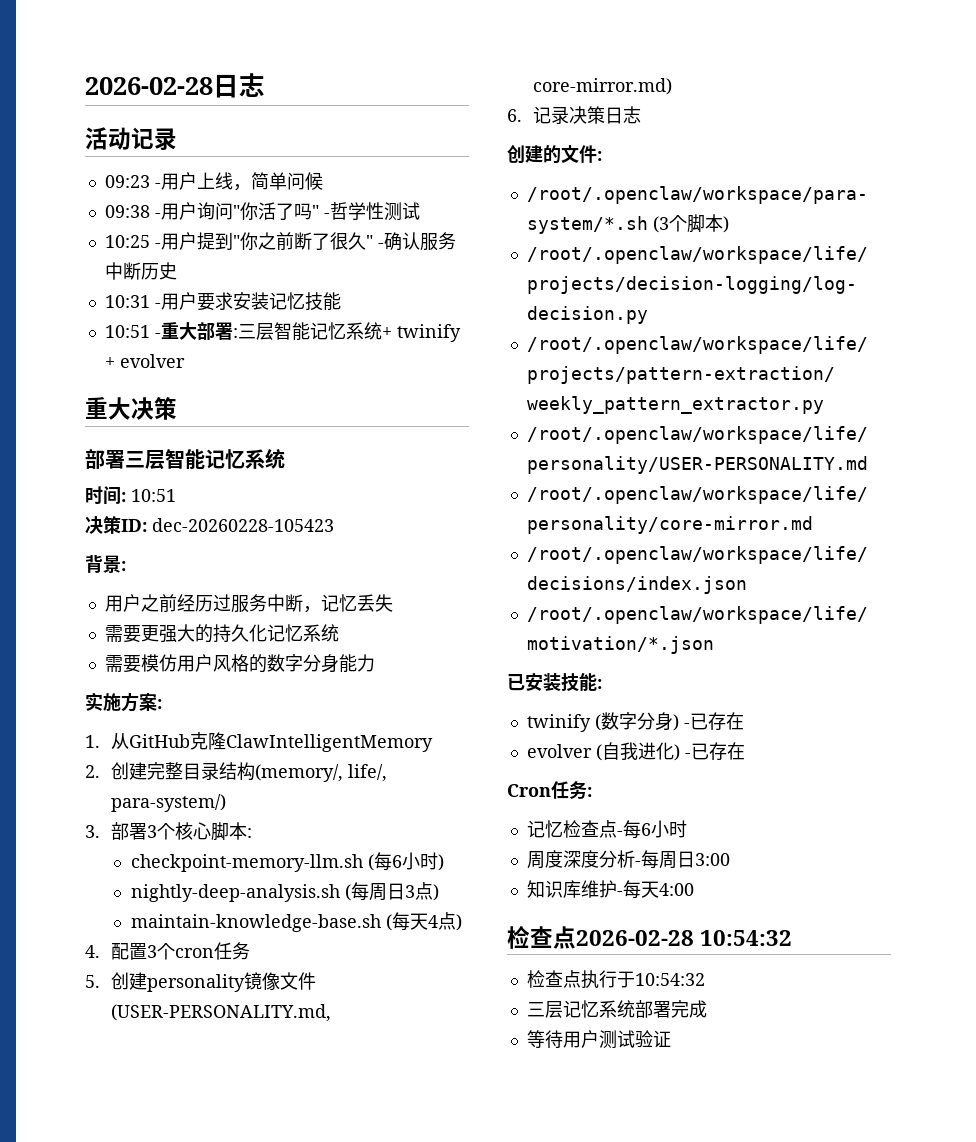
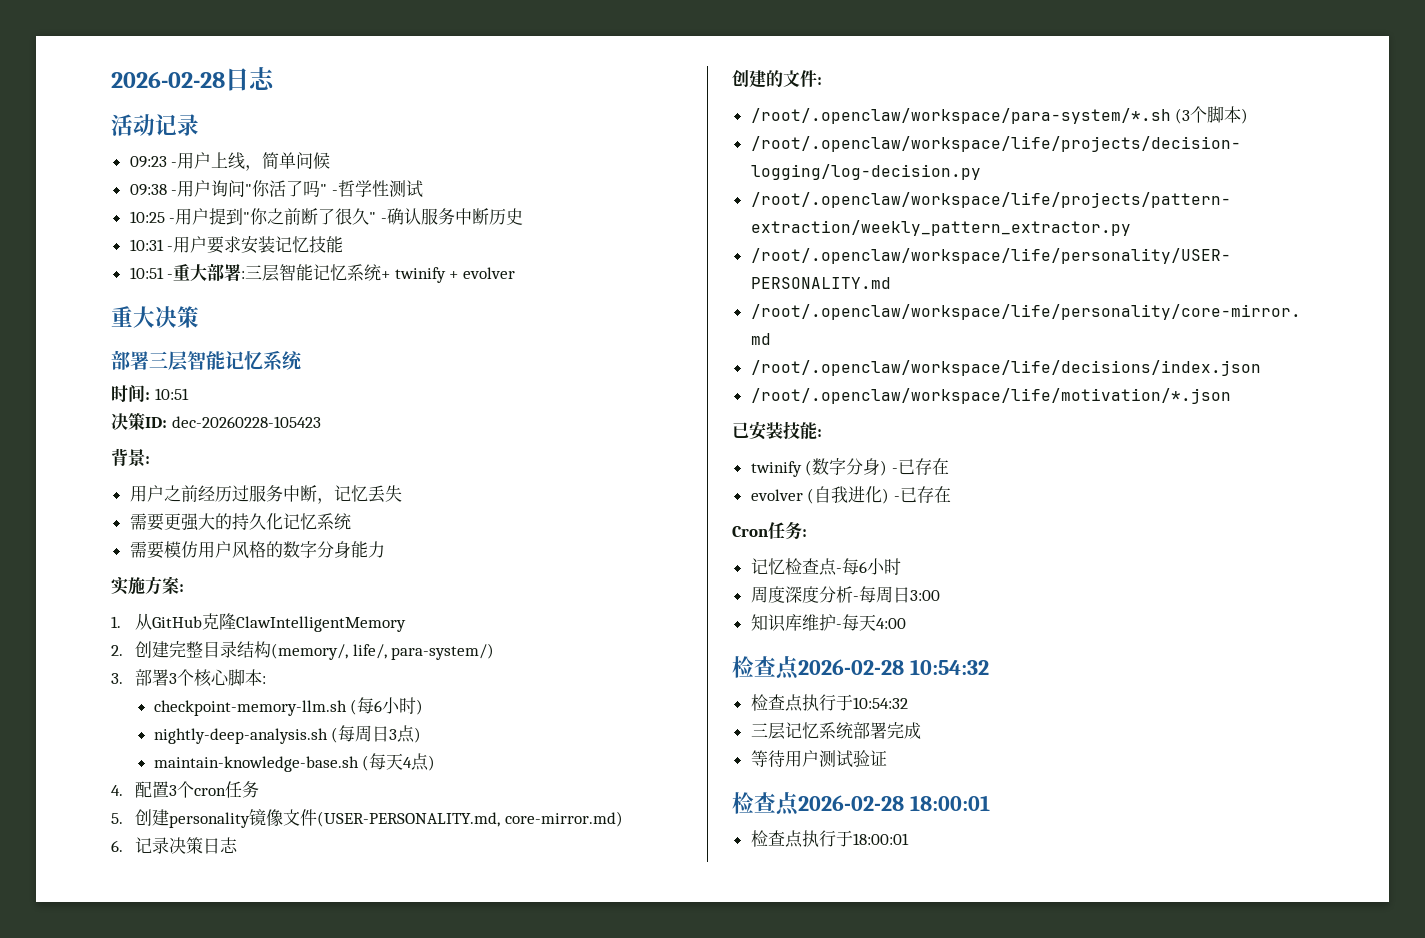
(671, 1039) none -> [732,792,990,816] [750,830,909,848] // 检查点2026-02-28 18:00:01 // 检查点执行于18:00:01

